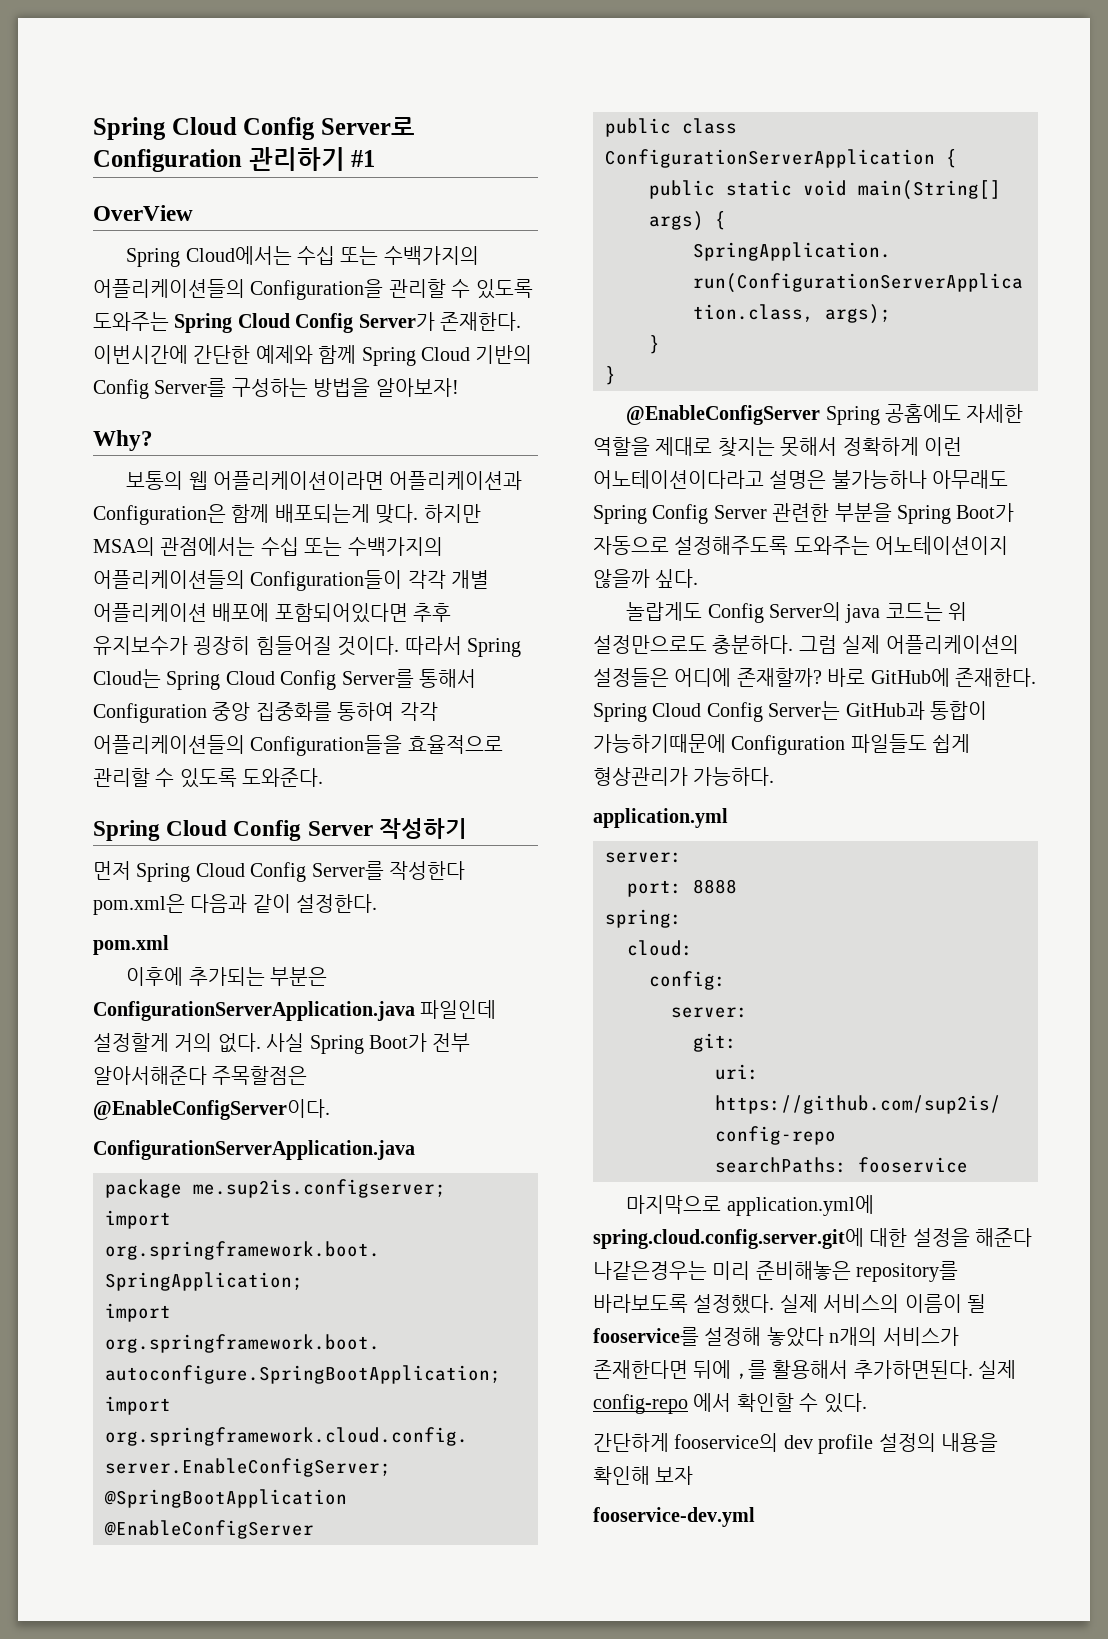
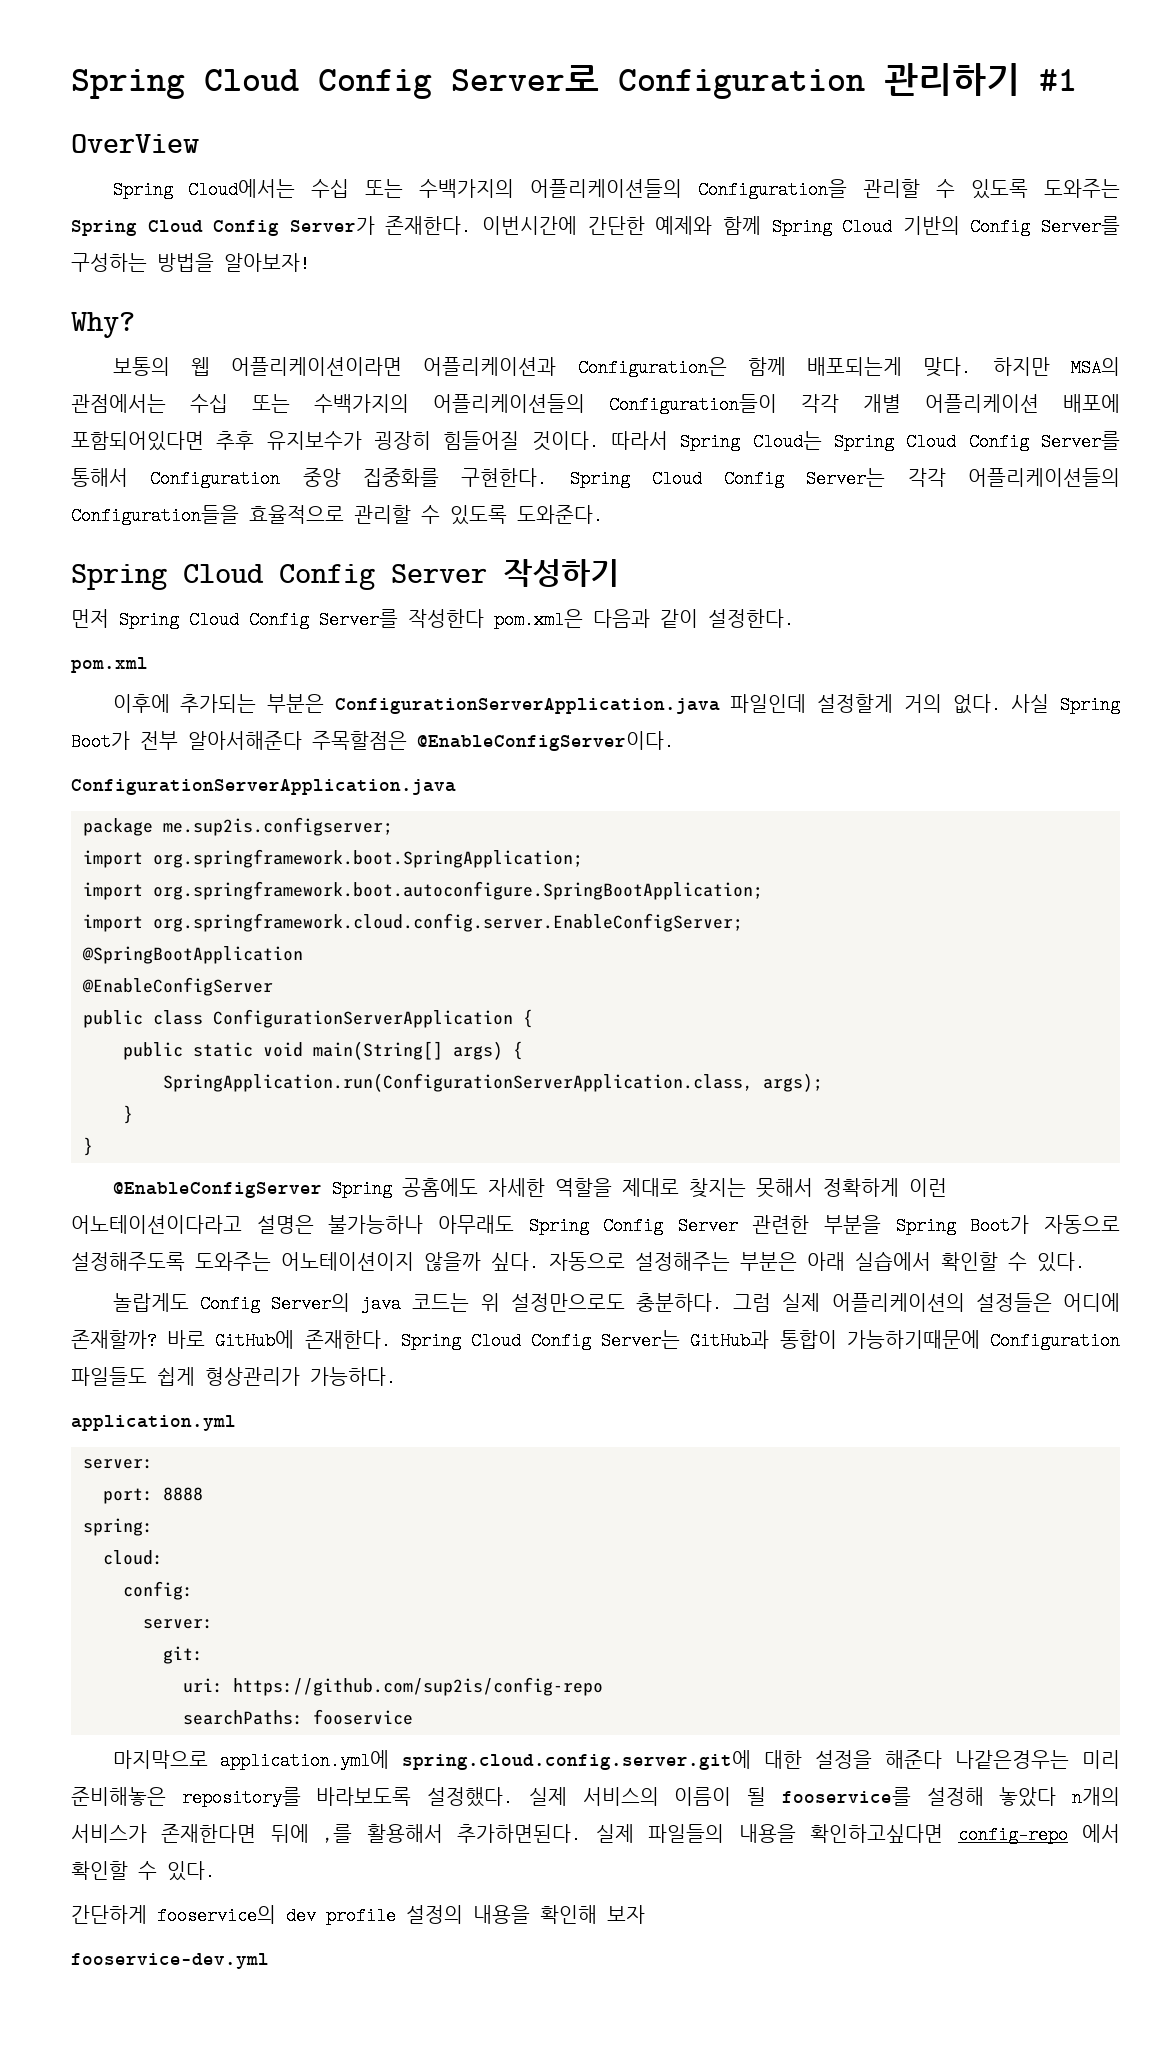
[337,702,395,721] 통하여 -> [461,468,886,488] 구현한다. Spring Cloud Config Server는
(699, 578) none -> [549,1251,1085,1272] 자동으로 설정해주는 부분은 아래 실습에서 확인할 수 있다.
(1016, 1369) none -> [648,1824,944,1843] 파일들의 내용을 확인하고싶다면

